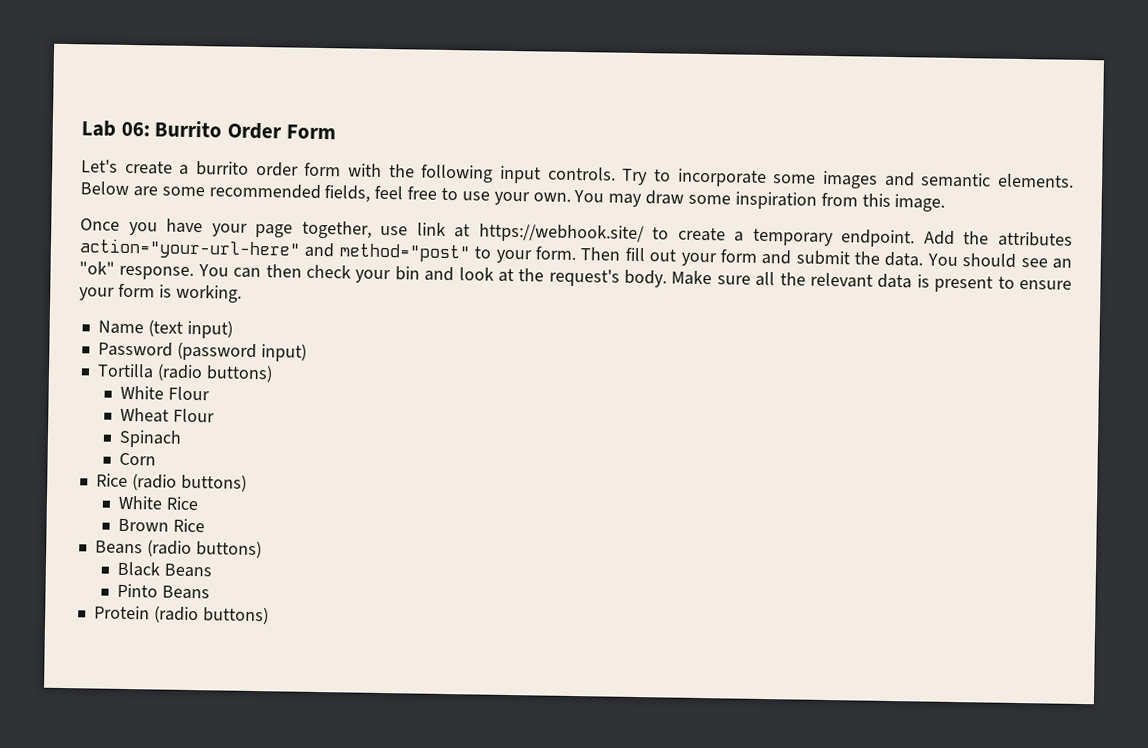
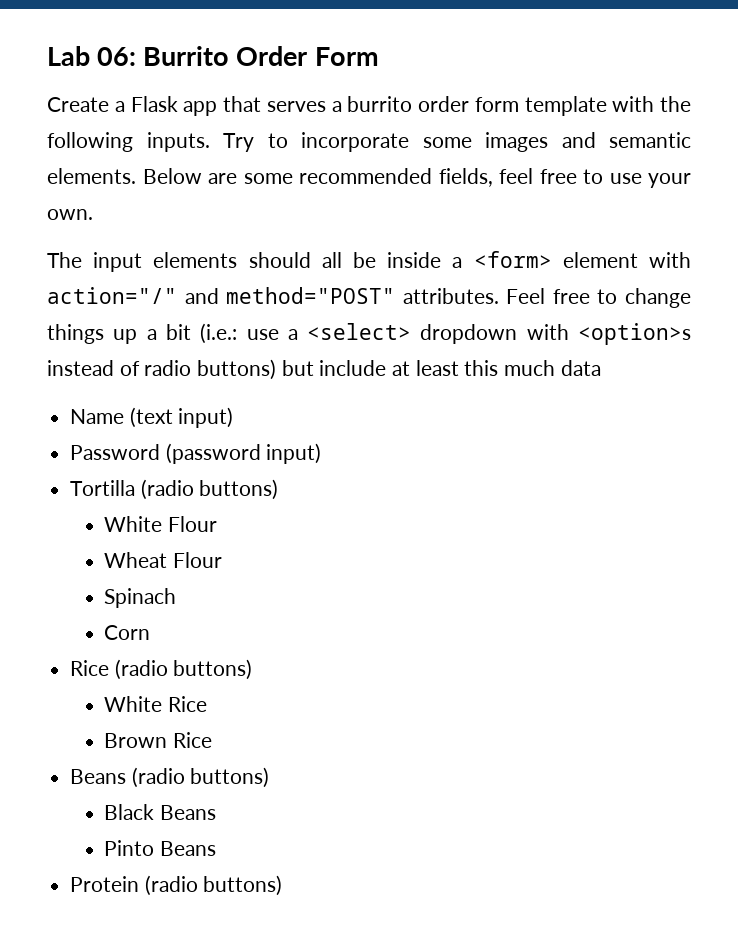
[81,159,173,175] Let's create -> [47,96,326,116] Create a Flask app that serves
(342, 169) none -> [524,96,607,116] template
[499,165,616,184] input controls. -> [146,132,210,152] inputs.
[573,189,946,212] [80,218,1073,248] [79,238,1073,269] [79,261,1073,293] [79,283,242,303] You may draw some inspiration from this image. // Once you have your page together, use link at https://webhook.site/ to create a temporary endpoint. Add the attributes action="your-url-here" and method="post" to your form. Then fill out your form and submit the data. You should see an "ok" response. You can then check your bin and look at the request's body. Make sure all the relevant data is present to ensure your form is working. -> [47,251,691,272] [47,287,691,308] [47,323,691,345] [47,359,601,380] // The input elements should all be inside a <form> element with action="/" and method="POST" attributes. Feel free to change things up a bit (i.e.: use a <select> dropdown with <option>s instead of radio buttons) but include at least this much data

